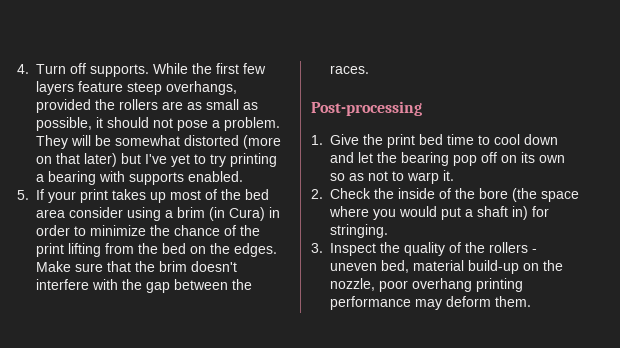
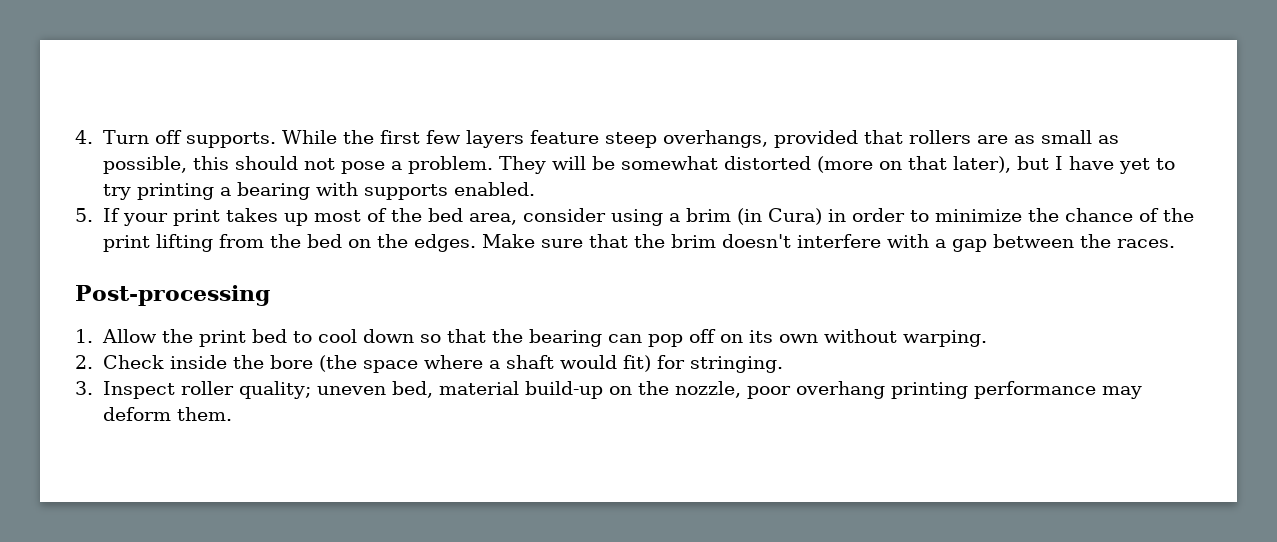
[95,99,115,110] the -> [863,130,903,144] that
[96,117,103,128] it -> [192,156,229,170] this
[84,153,167,167] later) but I've -> [952,156,1114,173] later), but I have
[36,209,65,218] area -> [468,213,517,225] area,
[122,279,142,290] the -> [934,239,946,248] a
[330,134,359,145] Give -> [101,329,157,343] Allow
[447,134,474,145] time -> (287, 336) none
[330,152,373,163] and let -> [419,329,486,343] so that
(449, 159) none -> [607,334,642,343] can
[330,170,454,184] so as not to warp it. -> [823,329,987,347] without warping.
[374,188,451,199] the inside of -> [169,355,227,369] inside
[373,206,549,220] [330,224,388,238] [311,242,537,256] you would put a shaft in) for stringing. // 3. Inspect the quality of the rollers - -> [488,355,783,373] [75,381,311,399] a shaft would fit) for stringing. // 3. Inspect roller quality;

